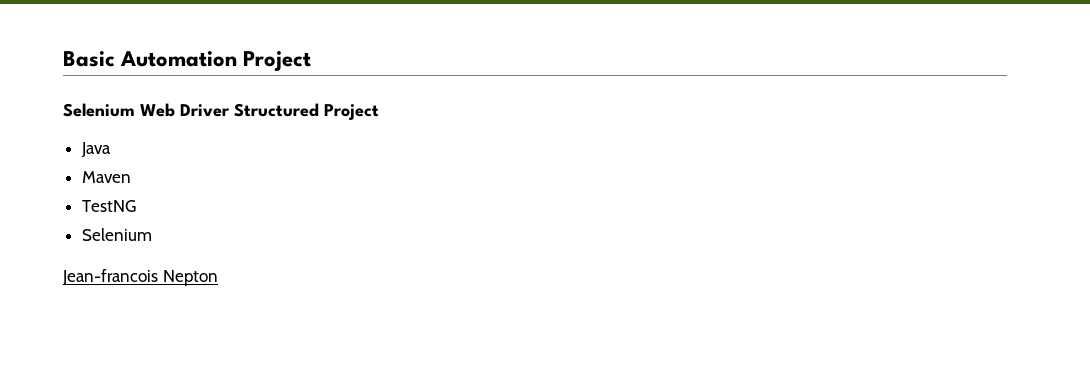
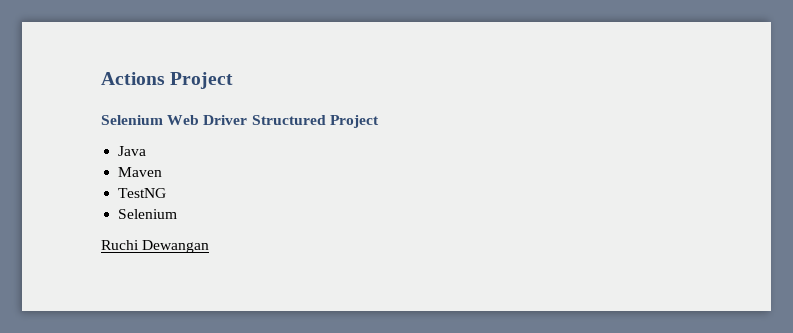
[63,51,238,67] Basic Automation -> [101,72,165,85] Actions
[62,269,218,286] Jean-francois Nepton -> [101,240,210,253] Ruchi Dewangan

